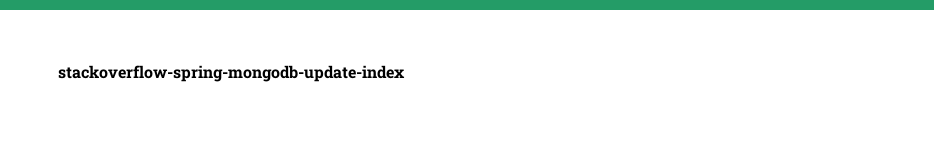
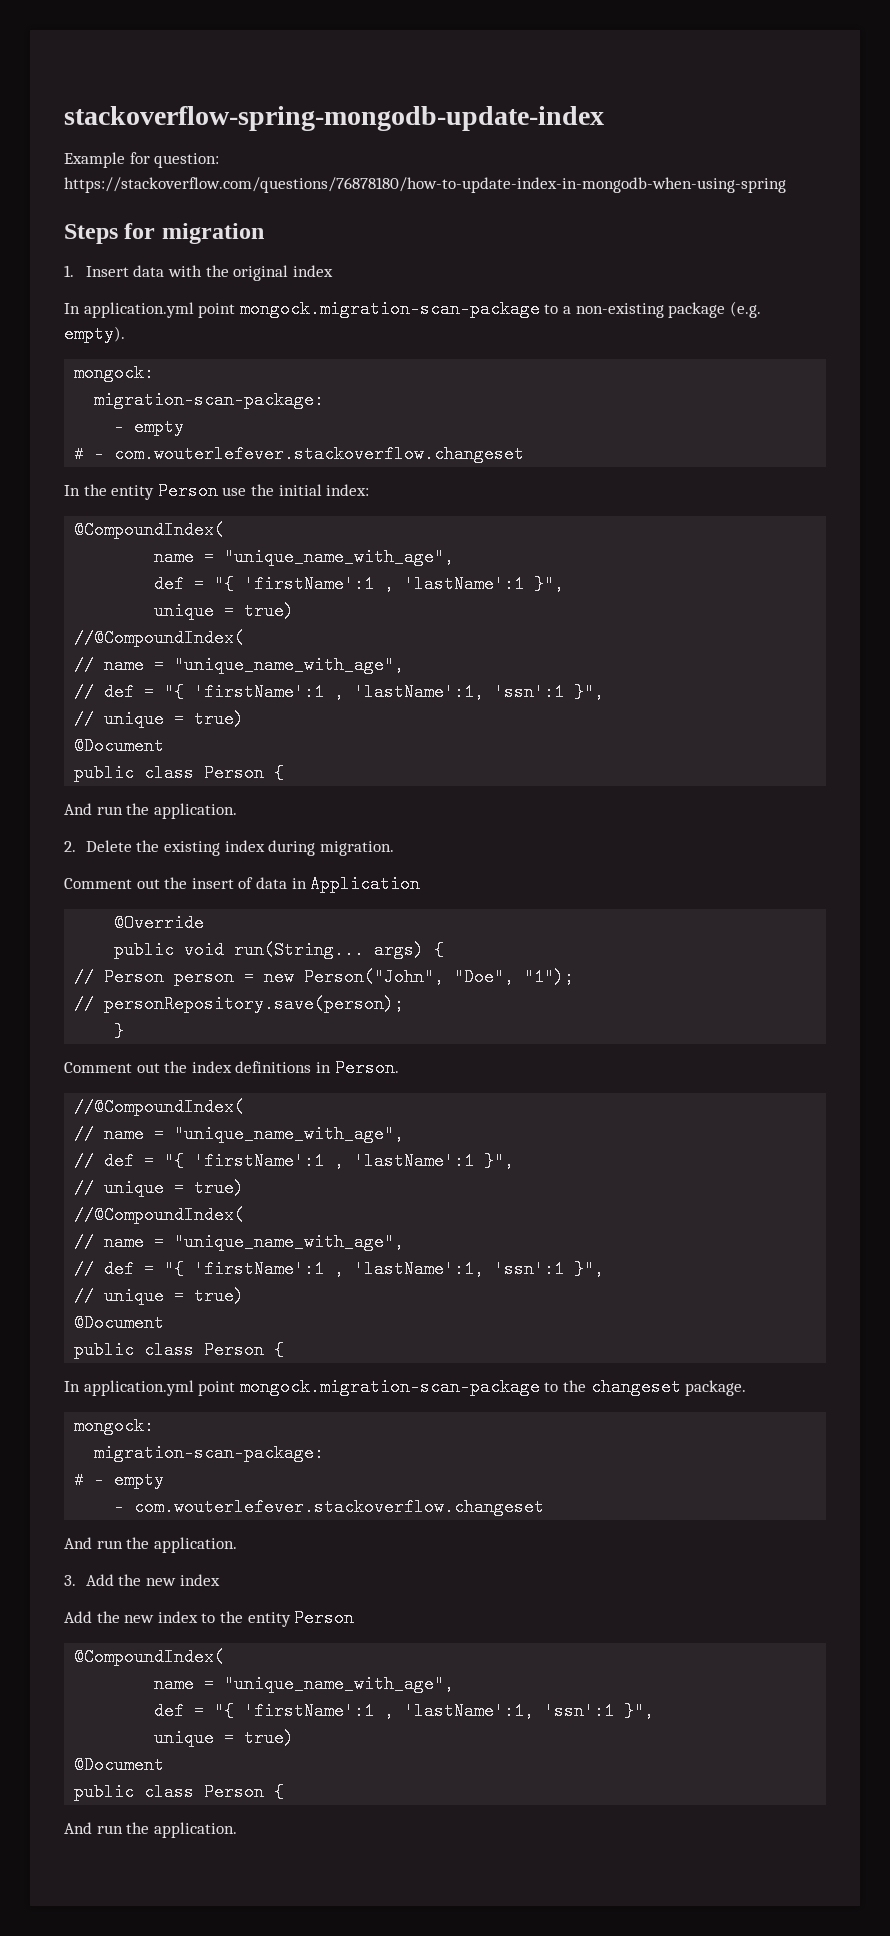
(405, 73) none -> [64,152,220,168] [64,177,786,193] [64,223,264,244] [64,265,333,281] [64,300,761,318] [64,325,125,343] [74,364,155,382] [94,391,325,409] [114,418,185,436] [74,445,525,463] [64,482,370,500] [74,521,225,539] [154,548,455,566] [154,575,565,593] [154,602,295,620] [74,629,245,647] [74,656,405,674] [74,683,605,701] [74,710,245,728] [74,737,165,755] [74,764,285,782] [64,803,237,819] [64,840,394,856] [64,875,421,893] [114,914,205,932] [114,941,445,959] [74,968,575,986] [74,995,405,1013] [114,1022,125,1040] [64,1059,399,1077] [74,1098,245,1116] [74,1125,405,1143] [74,1152,515,1170] [74,1179,245,1197] [74,1206,245,1224] [74,1233,405,1251] [74,1260,605,1278] [74,1287,245,1305] [74,1314,165,1332] [74,1341,285,1359] [64,1378,747,1396] [74,1417,155,1435] [94,1444,325,1462] [74,1471,165,1489] [114,1498,545,1516] [64,1537,237,1553] [64,1574,220,1586] [64,1609,355,1627] [74,1648,225,1666] [154,1675,455,1693] [154,1702,655,1720] [154,1729,295,1747] [74,1756,165,1774] [74,1783,285,1801] [64,1822,237,1838] // Example for question: https://stackoverflow.com/questions/76878180/how-to-update-index-in-mongodb-when-using-spring // Steps for migration // 1. Insert data with the original index // In application.yml point mongock.migration-scan-package to a non-existing package (e.g. empty). // mongock: // migration-scan-package: // - empty // # - com.wouterlefever.stackoverflow.changeset // In the entity Person use the initial index: // @CompoundIndex( // name = "unique_name_with_age", // def = "{ 'firstName':1 , 'lastName':1 }", // unique = true) // //@CompoundIndex( // // name = "unique_name_with_age", // // def = "{ 'firstName':1 , 'lastName':1, 'ssn':1 }", // // unique = true) // @Document // public class Person { // And run the application. // 2. Delete the existing index during migration. // Comment out the insert of data in Application // @Override // public void run(String... args) { // // Person person = new Person("John", "Doe", "1"); // // personRepository.save(person); // } // Comment out the index definitions in Person. // //@CompoundIndex( // // name = "unique_name_with_age", // // def = "{ 'firstName':1 , 'lastName':1 }", // // unique = true) // //@CompoundIndex( // // name = "unique_name_with_age", // // def = "{ 'firstName':1 , 'lastName':1, 'ssn':1 }", // // unique = true) // @Document // public class Person { // In application.yml point mongock.migration-scan-package to the changeset package. // mongock: // migration-scan-package: // # - empty // - com.wouterlefever.stackoverflow.changeset // And run the application. // 3. Add the new index // Add the new index to the entity Person // @CompoundIndex( // name = "unique_name_with_age", // def = "{ 'firstName':1 , 'lastName':1, 'ssn':1 }", // unique = true) // @Document // public class Person { // And run the application.

